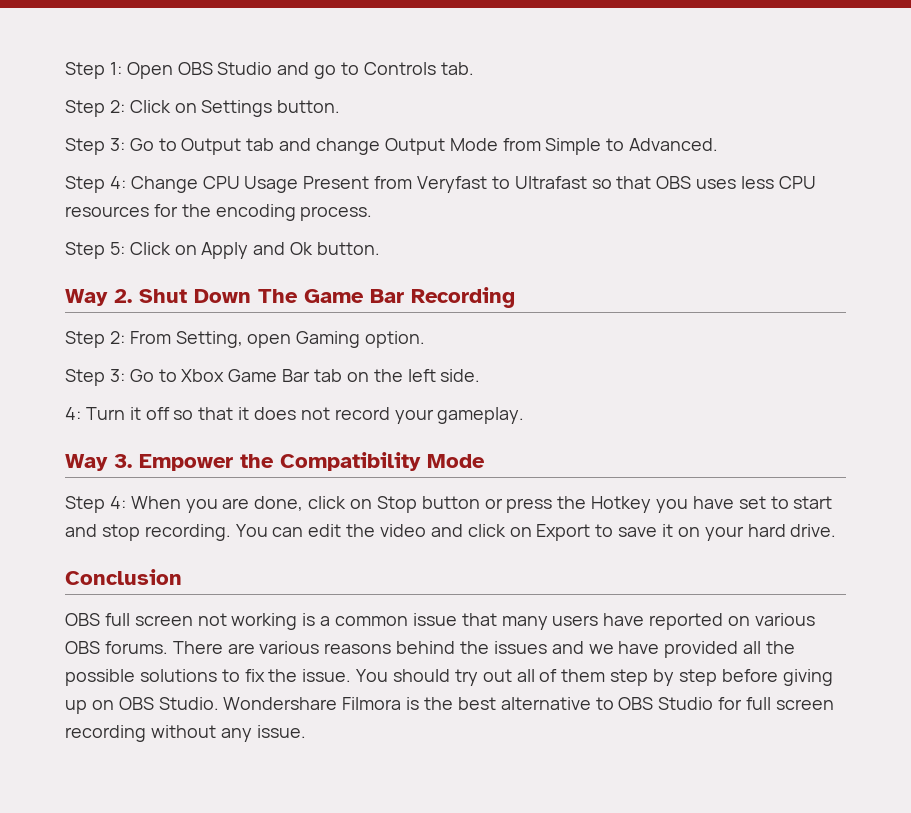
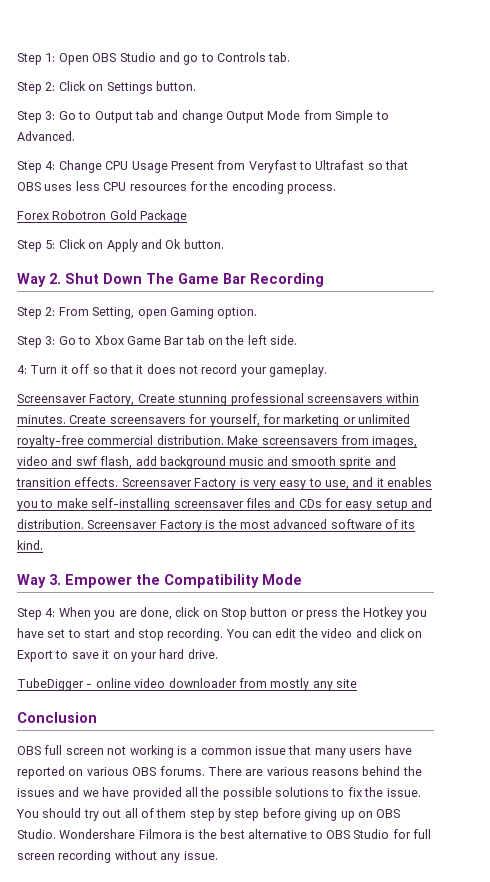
(373, 213) none -> [17,210,188,223] // Forex Robotron Gold Package
(525, 415) none -> [17,393,420,406] [17,414,410,427] [17,435,418,448] [17,456,396,469] [16,477,433,490] [17,498,433,511] [17,519,416,532] [17,540,43,550] // Screensaver Factory, Create stunning professional screensavers within minutes. Create screensavers for yourself, for marketing or unlimited royalty-free commercial distribution. Make screensavers from images, video and swf flash, add background music and smooth sprite and transition effects. Screensaver Factory is very easy to use, and it enables you to make self-installing screensaver files and CDs for easy setup and distribution. Screensaver Factory is the most advanced software of its kind.
(837, 530) none -> [17,678,357,691] // TubeDigger - online video downloader from mostly any site

